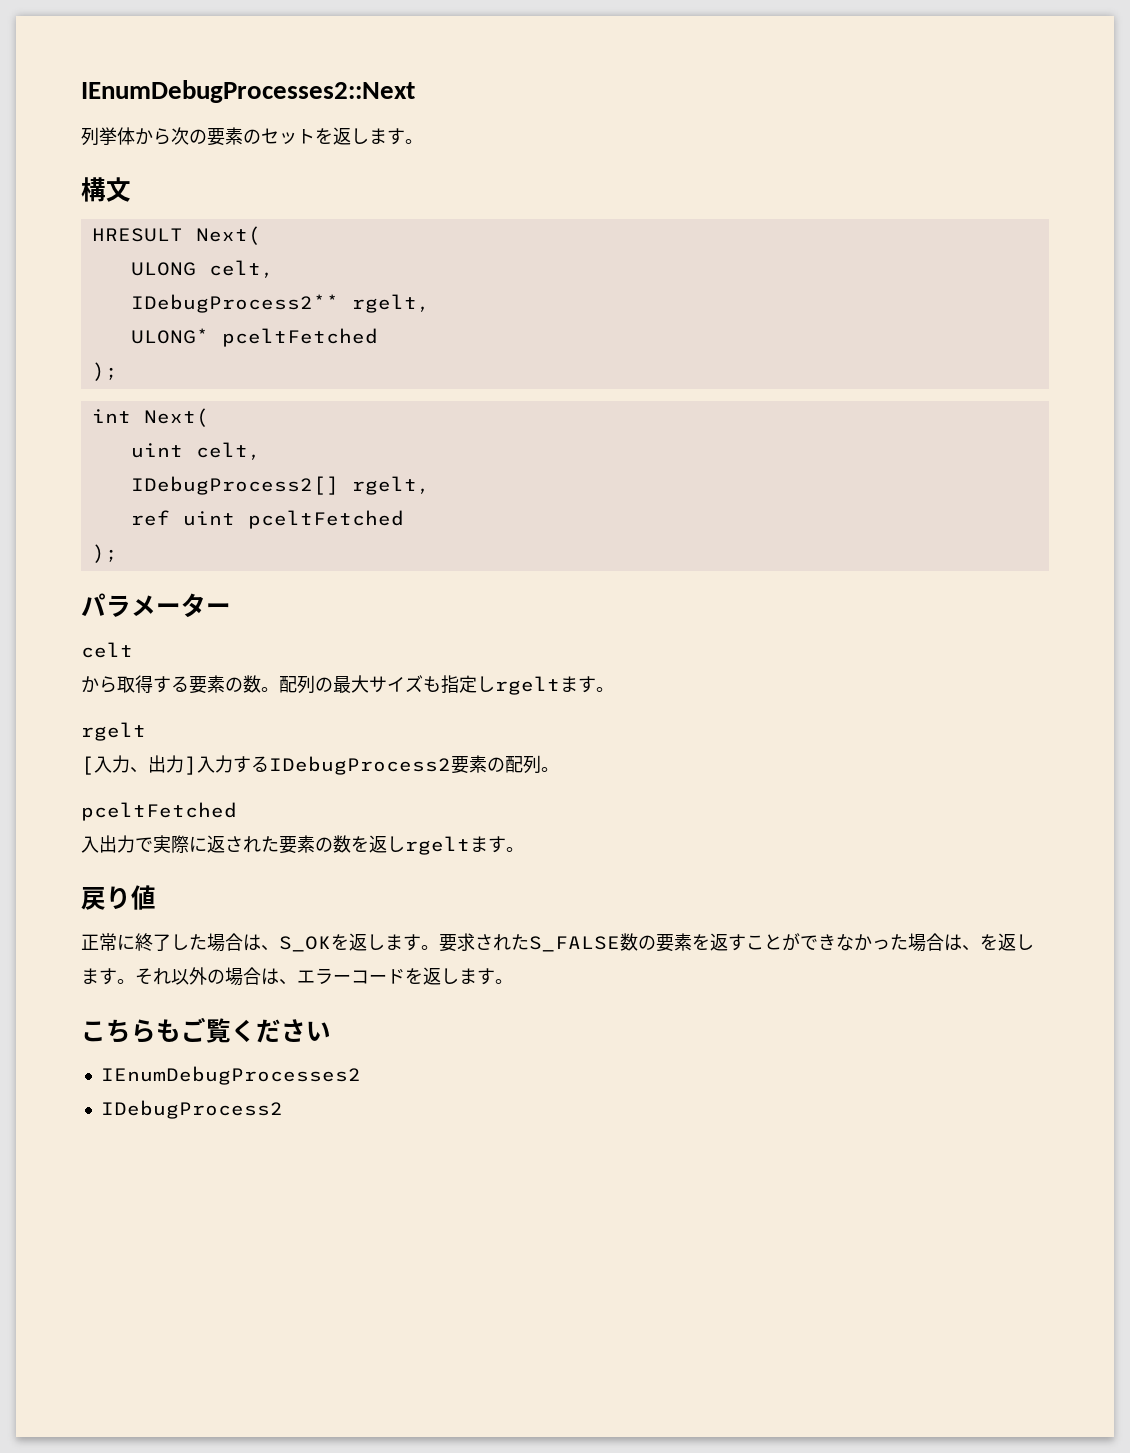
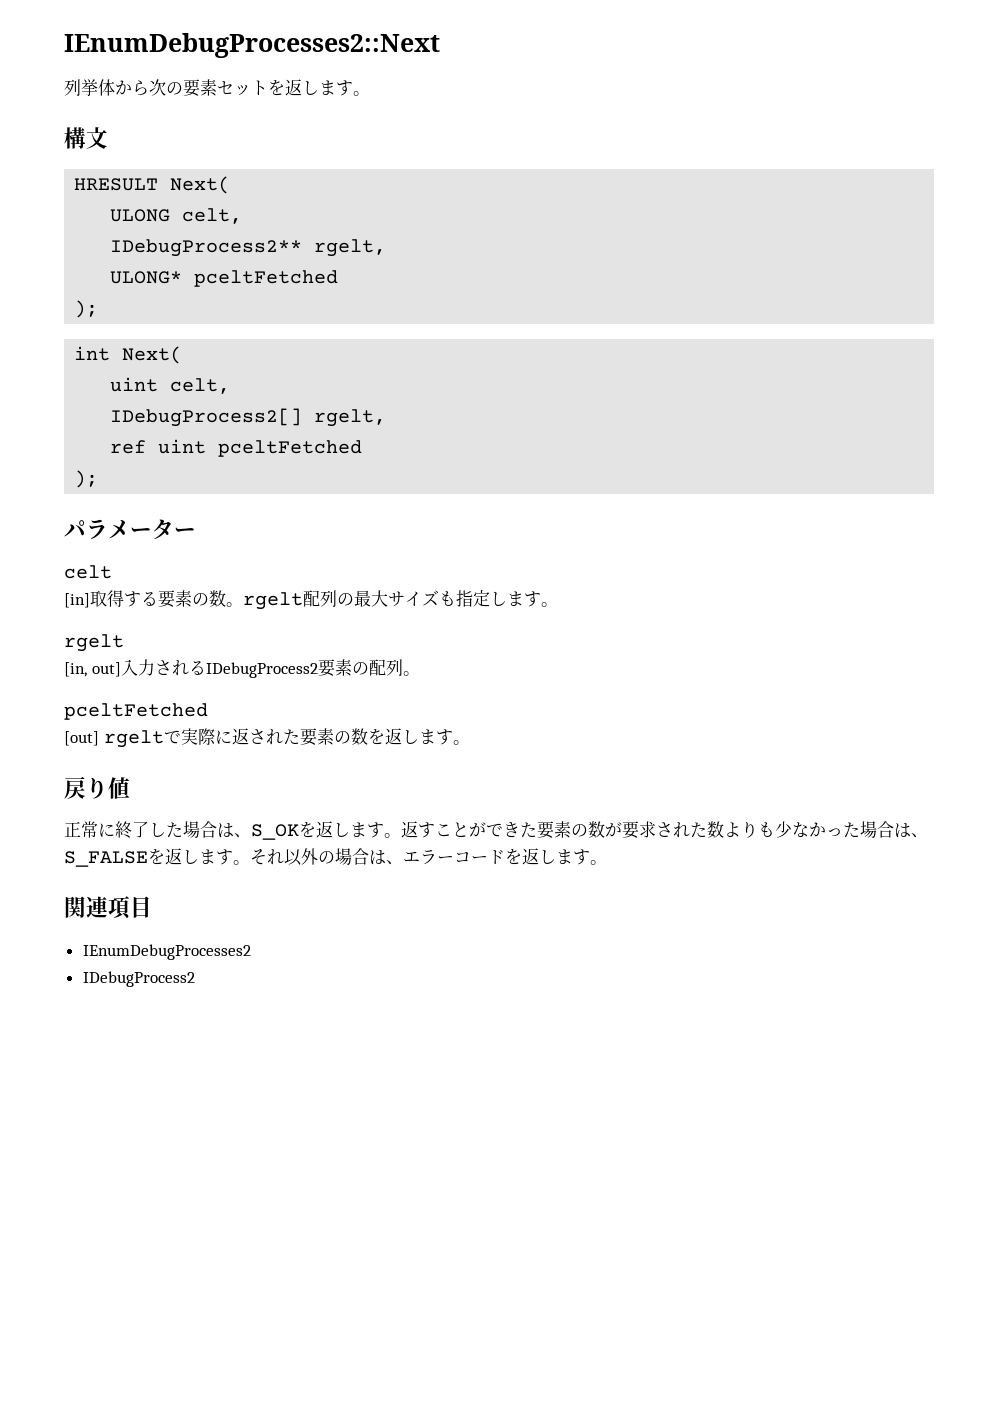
[243,129,261,144] の -> (217, 87) none
[81,676,117,693] から -> [64,593,90,608] [in]
(279, 689) none -> [243,592,303,610] rgelt
[495,676,560,695] rgelt -> (507, 598) none
[81,755,251,775] [入力、出力]入力す -> [64,659,189,677] [in, out]入力され
[81,835,135,853] 入出力 -> [64,730,164,748] [out] rgelt
[405,836,470,855] rgelt -> (419, 736) none
[439,933,836,952] 要求されたS_FALSE数の要素を返すことができ -> [401,821,792,839] 返すことができた要素の数が要求された数よりも少
(980, 948) none -> [64,851,148,867] S_FALSE
[81,1017,331,1043] こちらもご覧ください -> [64,896,152,919] 関連項目

